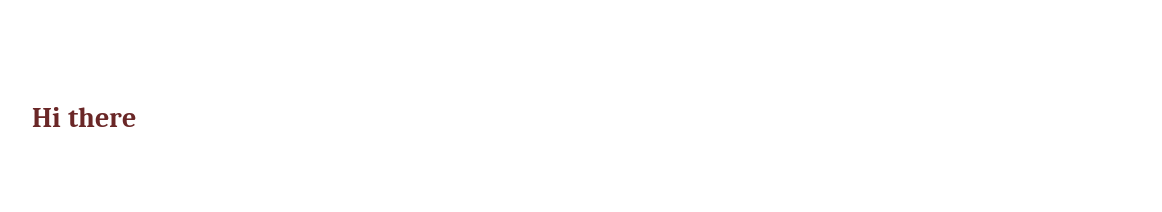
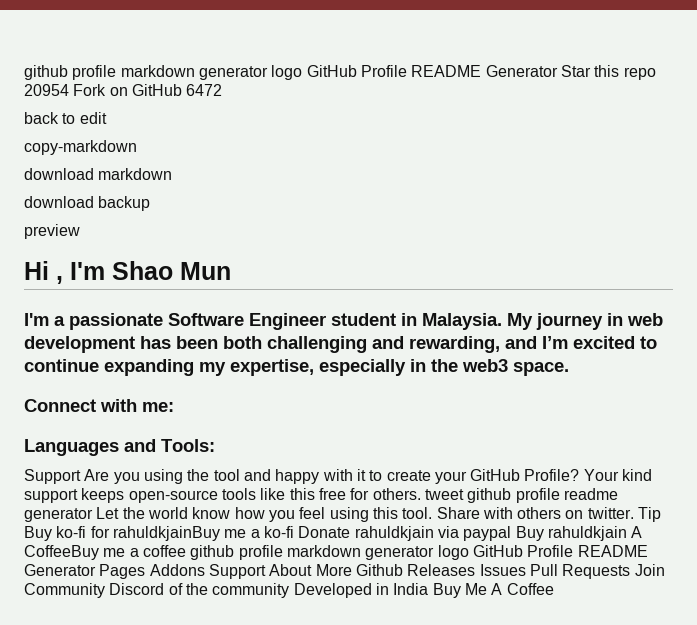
[32,107,137,127] Hi there -> [24,65,656,80] [24,84,223,96] [24,112,107,124] [24,140,137,155] [24,168,173,180] [24,196,151,211] [24,224,80,239] [24,261,231,284] [24,313,663,330] [24,336,657,353] [24,359,569,376] [24,399,174,412] [24,439,215,456] [24,469,653,484] [24,488,618,503] [24,507,662,522] [24,526,643,541] [24,545,648,560] [24,564,665,579] [24,583,554,598] github profile markdown generator logo GitHub Profile README Generator Star this repo 20954 Fork on GitHub 6472 // back to edit // copy-markdown // download markdown // download backup // preview // Hi , I'm Shao Mun // I'm a passionate Software Engineer student in Malaysia. My journey in web development has been both challenging and rewarding, and I’m excited to continue expanding my expertise, especially in the web3 space. // Connect with me: // Languages and Tools: // Support Are you using the tool and happy with it to create your GitHub Profile? Your kind support keeps open-source tools like this free for others. tweet github profile readme generator Let the world know how you feel using this tool. Share with others on twitter. Tip Buy ko-fi for rahuldkjainBuy me a ko-fi Donate rahuldkjain via paypal Buy rahuldkjain A CoffeeBuy me a coffee github profile markdown generator logo GitHub Profile README Generator Pages Addons Support About More Github Releases Issues Pull Requests Join Community Discord of the community Developed in India Buy Me A Coffee

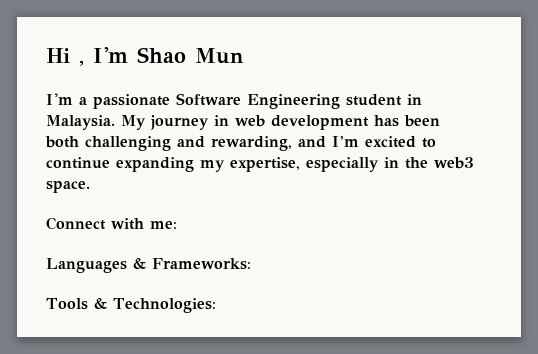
[24,65,656,80] [24,84,223,96] [24,112,107,124] [24,140,137,155] [24,168,173,180] [24,196,151,211] [24,224,80,239] github profile markdown generator logo GitHub Profile README Generator Star this repo 20954 Fork on GitHub 6472 // back to edit // copy-markdown // download markdown // download backup // preview // -> (46, 55) none
[249,313,326,330] Engineer -> [247,94,340,109] Engineering
[124,439,215,452] [24,469,653,484] [24,488,618,503] [24,507,662,522] [24,526,643,541] [24,545,648,560] [24,564,665,579] [24,583,554,598] and Tools: // Support Are you using the tool and happy with it to create your GitHub Profile? Your kind support keeps open-source tools like this free for others. tweet github profile readme generator Let the world know how you feel using this tool. Share with others on twitter. Tip Buy ko-fi for rahuldkjainBuy me a ko-fi Donate rahuldkjain via paypal Buy rahuldkjain A CoffeeBuy me a coffee github profile markdown generator logo GitHub Profile README Generator Pages Addons Support About More Github Releases Issues Pull Requests Join Community Discord of the community Developed in India Buy Me A Coffee -> [133,258,251,270] [46,298,216,313] & Frameworks: // Tools & Technologies:

